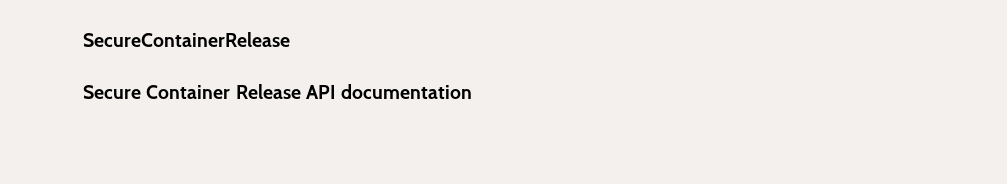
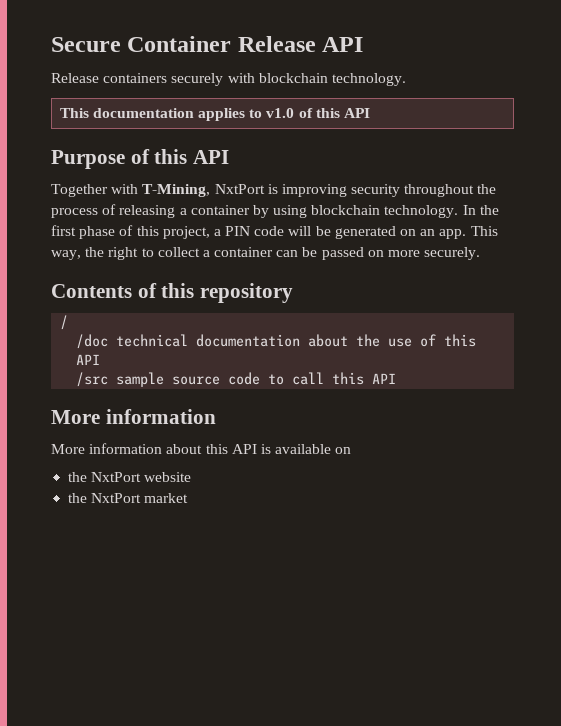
[83,32,290,47] SecureContainerRelease // -> (51, 44) none
[341,84,473,99] documentation -> [51,73,406,86] [59,108,370,121] [51,149,230,169] [51,184,497,197] [51,204,499,218] [51,225,498,239] [51,247,481,260] [51,283,294,303] [60,315,69,330] [76,334,477,349] [76,354,101,365] [76,372,397,387] [51,409,216,424] [51,443,352,454] [68,472,192,482] [68,493,189,503] // Release containers securely with blockchain technology. // This documentation applies to v1.0 of this API // Purpose of this API // Together with T-Mining, NxtPort is improving security throughout the process of releasing a container by using blockchain technology. In the first phase of this project, a PIN code will be generated on an app. This way, the right to collect a container can be passed on more securely. // Contents of this repository // / // /doc technical documentation about the use of this API // /src sample source code to call this API // More information // More information about this API is available on // the NxtPort website // the NxtPort market

